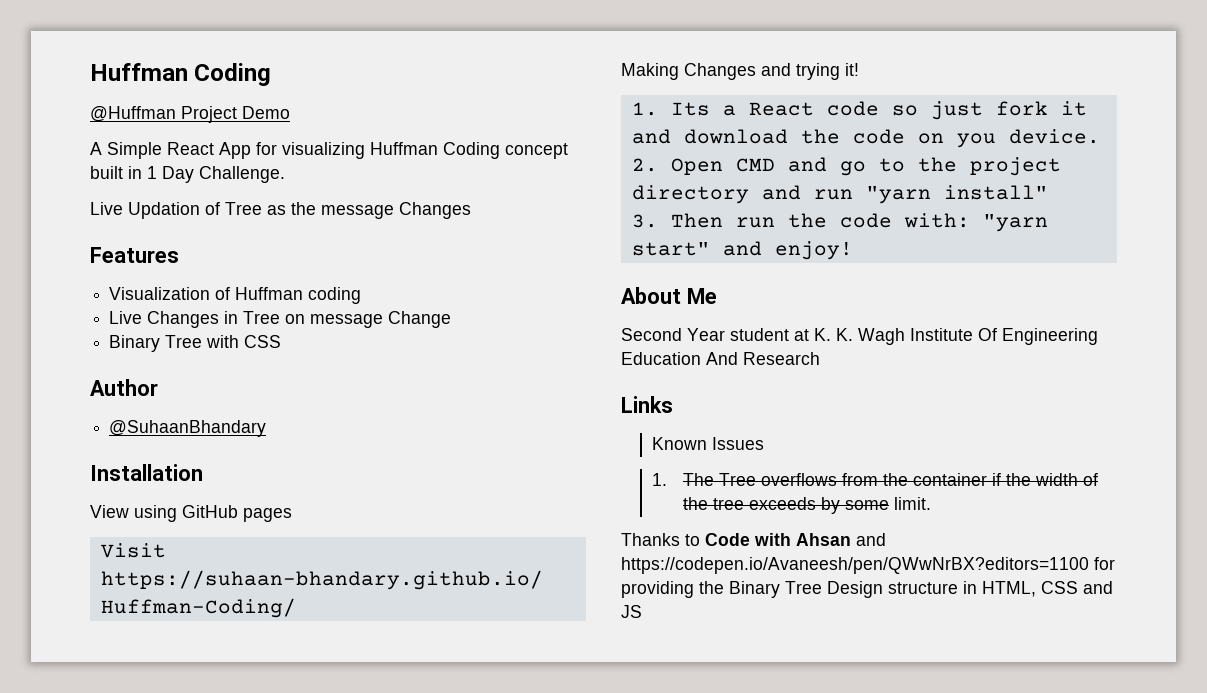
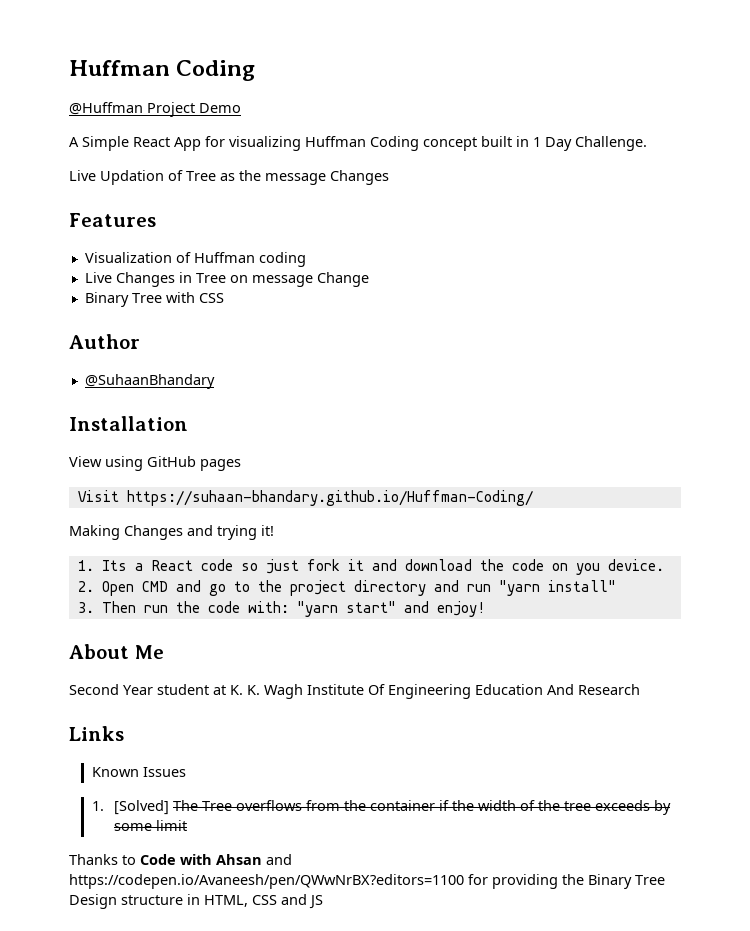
(667, 479) none -> [114,800,170,815] [Solved]
[893,497,931,510] limit. -> [156,820,188,831] limit

